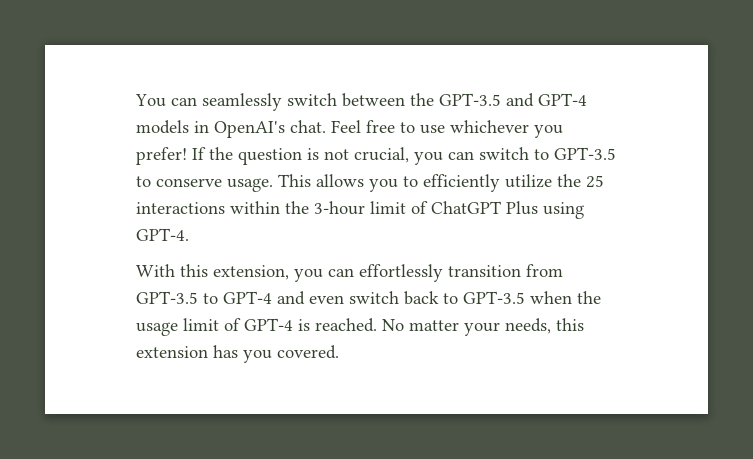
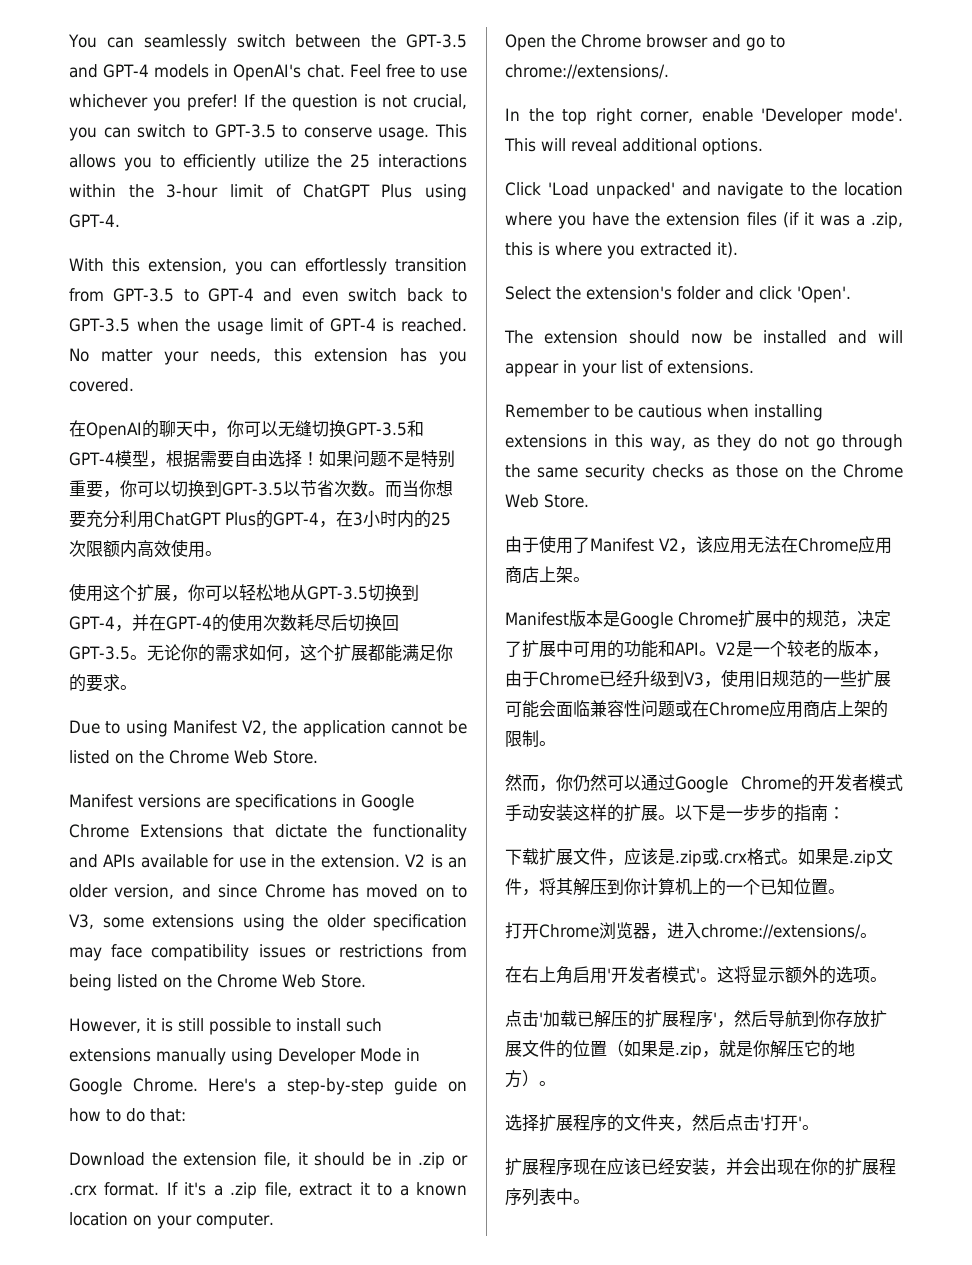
(339, 352) none -> [69,420,424,439] [69,450,455,468] [69,480,453,498] [69,510,451,528] [69,539,222,558] [69,583,419,602] [69,613,399,632] [69,644,453,662] [69,674,137,692] [69,720,467,737] [69,750,318,764] [69,794,414,811] [69,824,467,841] [69,854,467,868] [69,884,467,899] [69,914,467,931] [69,944,467,961] [69,974,366,991] [69,1018,382,1035] [69,1048,420,1065] [69,1078,467,1095] [69,1108,186,1122] [69,1152,469,1169] [69,1182,467,1199] [69,1212,274,1229] [505,34,785,51] [505,64,669,79] [505,108,903,125] [504,138,763,155] [505,182,903,199] [505,212,904,229] [505,242,738,259] [505,286,851,303] [504,330,903,344] [505,360,754,377] [505,404,823,421] [505,434,903,451] [505,464,903,481] [505,494,589,508] [505,535,892,554] [505,566,590,583] [505,610,891,629] [505,640,889,658] [505,669,891,688] [505,700,888,718] [505,730,556,747] [505,774,903,793] [505,804,845,822] [505,848,893,867] [505,878,845,896] [505,922,877,940] [505,966,887,984] [505,1010,887,1028] [505,1040,855,1059] [505,1070,556,1088] [505,1114,819,1132] [505,1158,896,1176] [505,1188,590,1206] // 在OpenAI的聊天中，你可以无缝切换GPT-3.5和GPT-4模型，根据需要自由选择！如果问题不是特别重要，你可以切换到GPT-3.5以节省次数。而当你想要充分利用ChatGPT Plus的GPT-4，在3小时内的25次限额内高效使用。 // 使用这个扩展，你可以轻松地从GPT-3.5切换到GPT-4，并在GPT-4的使用次数耗尽后切换回GPT-3.5。无论你的需求如何，这个扩展都能满足你的要求。 // Due to using Manifest V2, the application cannot be listed on the Chrome Web Store. // Manifest versions are specifications in Google Chrome Extensions that dictate the functionality and APIs available for use in the extension. V2 is an older version, and since Chrome has moved on to V3, some extensions using the older specification may face compatibility issues or restrictions from being listed on the Chrome Web Store. // However, it is still possible to install such extensions manually using Developer Mode in Google Chrome. Here's a step-by-step guide on how to do that: // Download the extension file, it should be in .zip or .crx format. If it's a .zip file, extract it to a known location on your computer. // Open the Chrome browser and go to chrome://extensions/. // In the top right corner, enable 'Developer mode'. This will reveal additional options. // Click 'Load unpacked' and navigate to the location where you have the extension files (if it was a .zip, this is where you extracted it). // Select the extension's folder and click 'Open'. // The extension should now be installed and will appear in your list of extensions. // Remember to be cautious when installing extensions in this way, as they do not go through the same security checks as those on the Chrome Web Store. // 由于使用了Manifest V2，该应用无法在Chrome应用商店上架。 // Manifest版本是Google Chrome扩展中的规范，决定了扩展中可用的功能和API。V2是一个较老的版本，由于Chrome已经升级到V3，使用旧规范的一些扩展可能会面临兼容性问题或在Chrome应用商店上架的限制。 // 然而，你仍然可以通过Google Chrome的开发者模式手动安装这样的扩展。以下是一步步的指南： // 下载扩展文件，应该是.zip或.crx格式。如果是.zip文件，将其解压到你计算机上的一个已知位置。 // 打开Chrome浏览器，进入chrome://extensions/。 // 在右上角启用'开发者模式'。这将显示额外的选项。 // 点击'加载已解压的扩展程序'，然后导航到你存放扩展文件的位置（如果是.zip，就是你解压它的地方）。 // 选择扩展程序的文件夹，然后点击'打开'。 // 扩展程序现在应该已经安装，并会出现在你的扩展程序列表中。

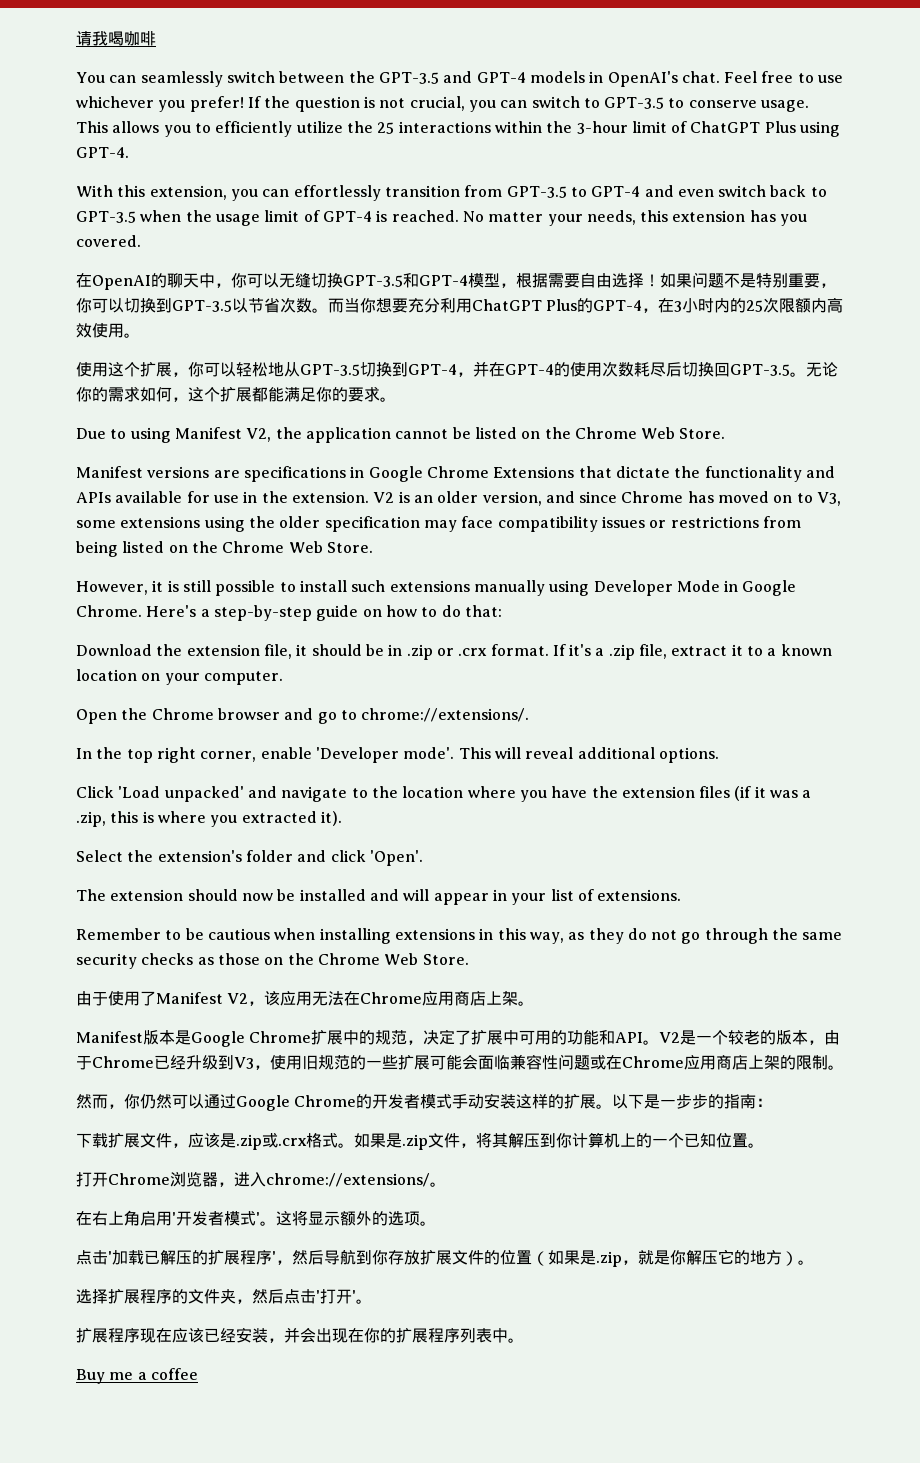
(68, 41) none -> [76,31,156,46] 请我喝咖啡 //
(590, 1201) none -> [76,1368,198,1384] // Buy me a coffee

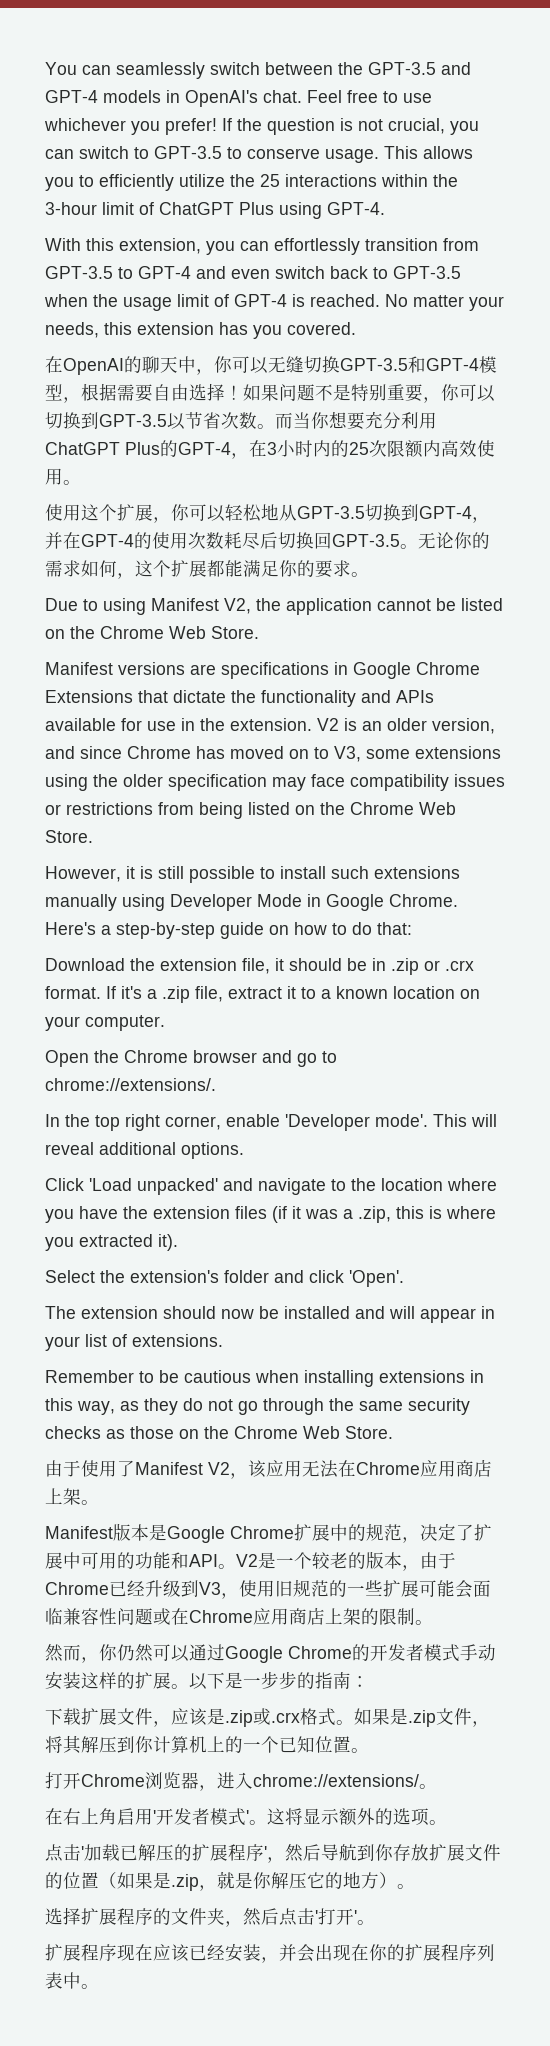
[76,31,156,46] 请我喝咖啡 // -> (45, 68) none
[76,1368,198,1384] // Buy me a coffee -> (99, 1986) none

